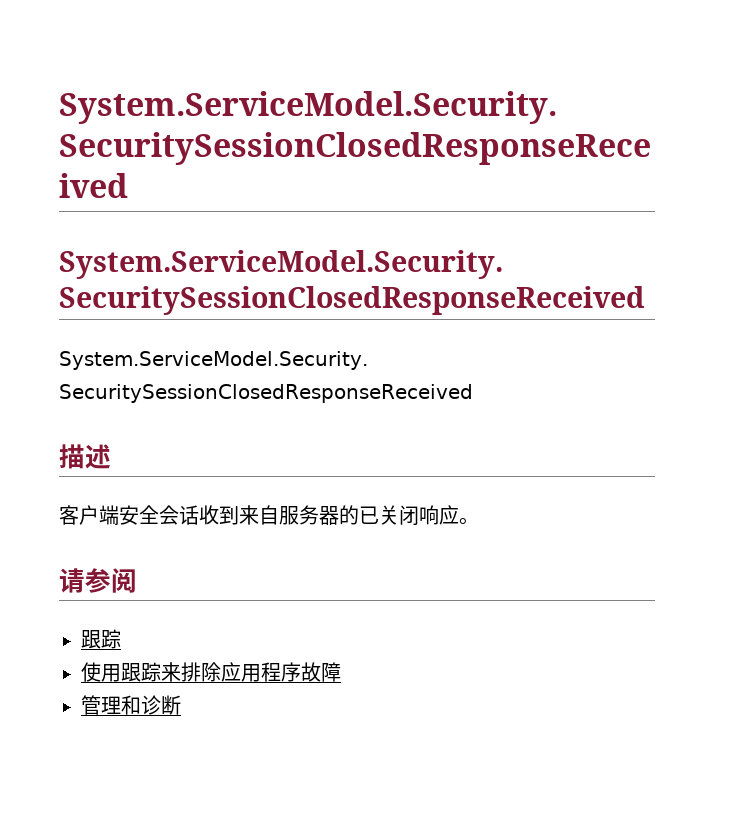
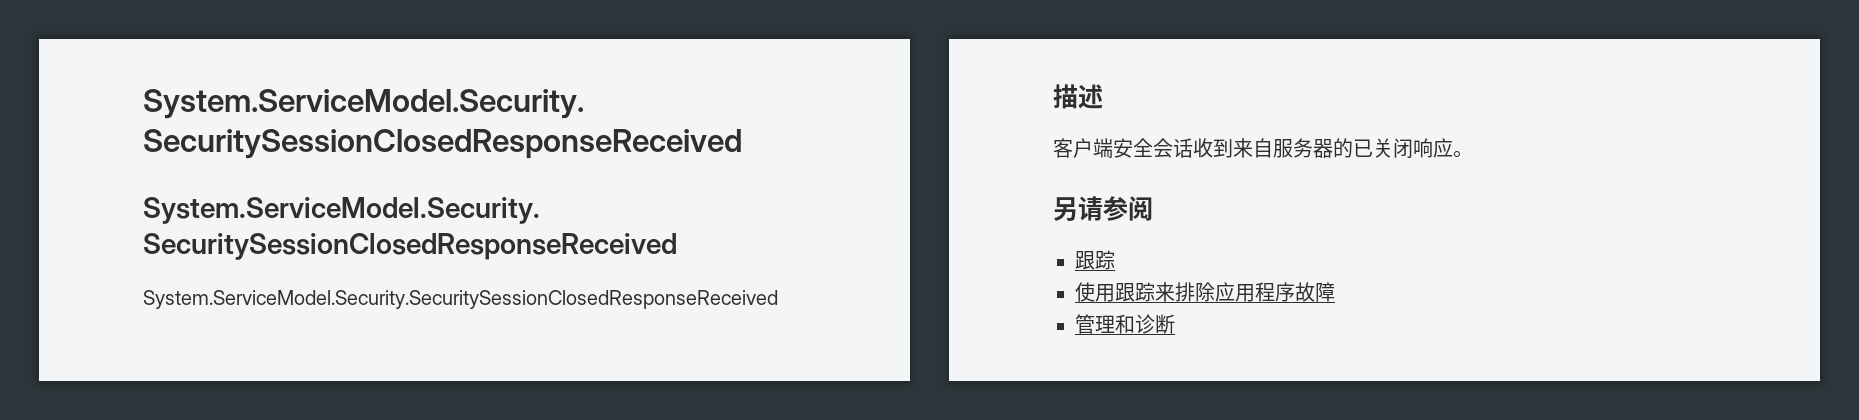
(479, 521) none -> [1053,197,1078,221] 另

